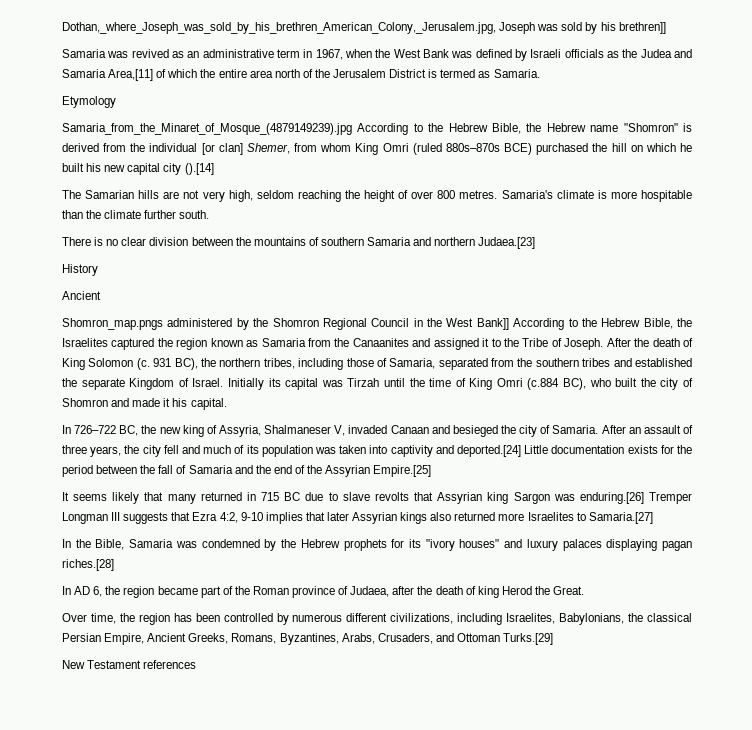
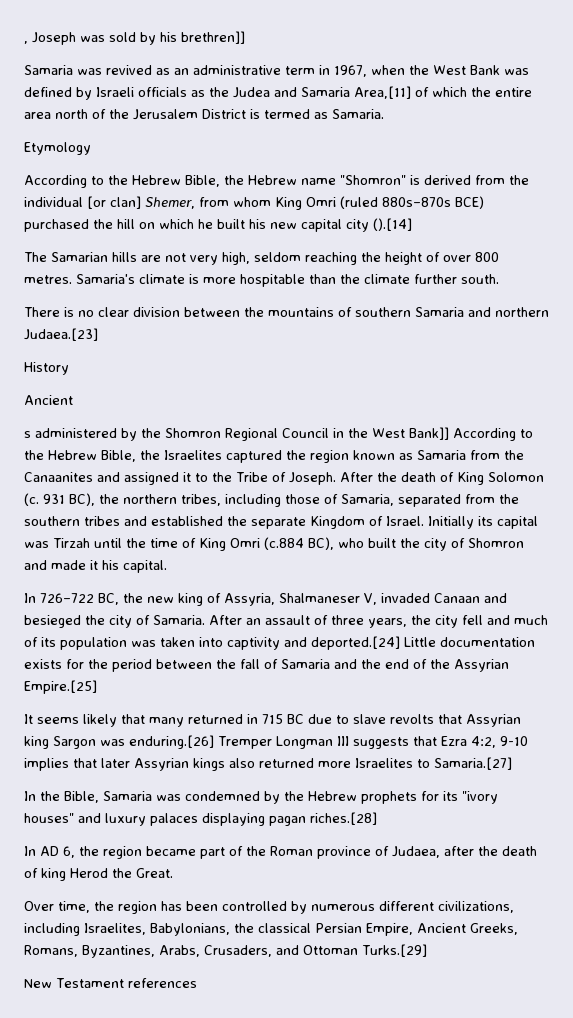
[62,22,496,34] Dothan,_where_Joseph_was_sold_by_his_brethren_American_Colony,_Jerusalem.jpg, -> [24,41,28,44] ,
[62,123,352,135] Samaria_from_the_Minaret_of_Mosque_(4879149239).jpg -> (91, 148) none
[62,318,163,330] Shomron_map.pngs -> [24,431,31,438] s

